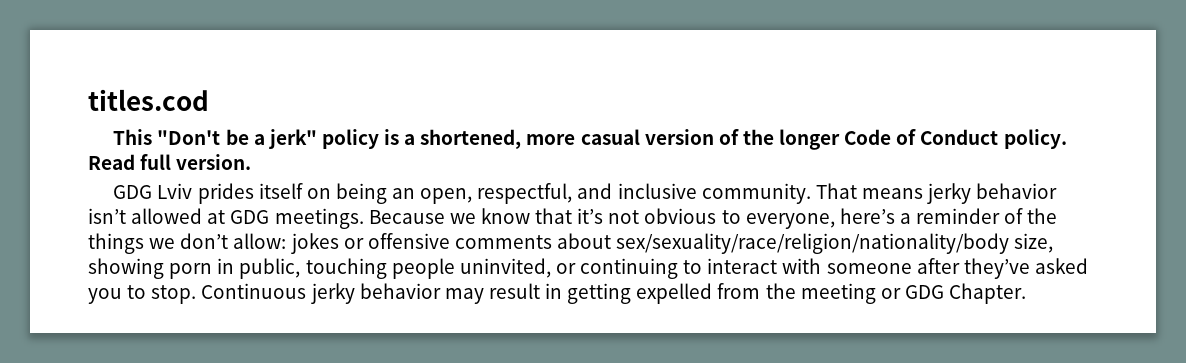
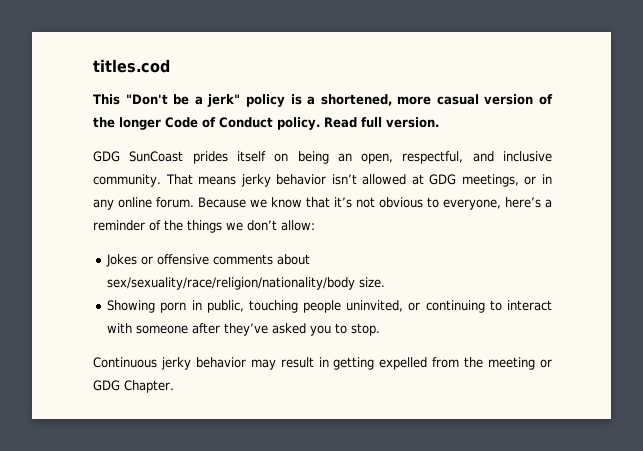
[157,183,193,199] Lviv -> [129,151,184,162] SunCoast
[274,208,364,229] meetings. -> [461,174,552,187] [93,197,194,210] meetings, or in any online forum.
[290,233,339,254] jokes -> [106,254,138,267] // Jokes
[1014,233,1054,253] [88,258,164,279] size, showing -> [359,277,386,288] [107,300,156,313] size. // Showing
(197, 294) none -> (381, 329) //

